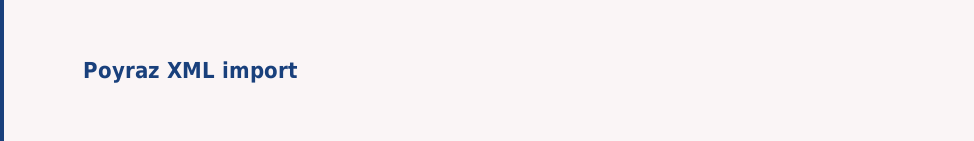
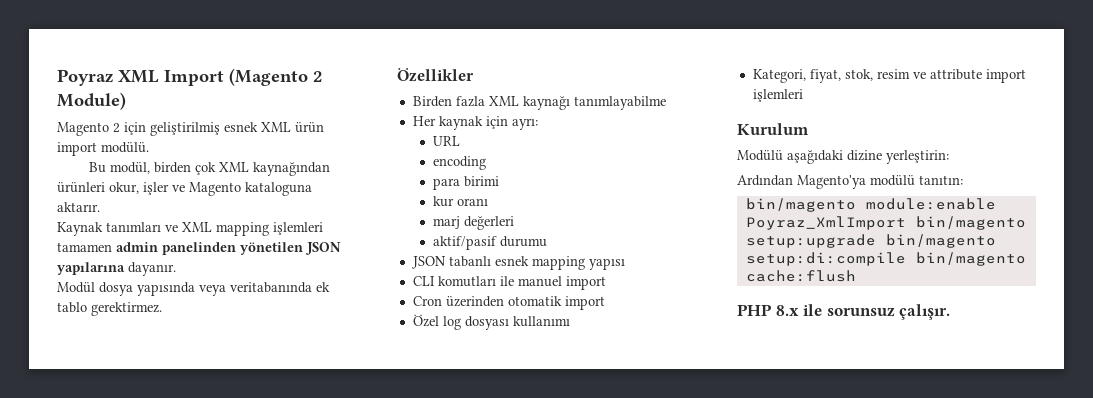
[222,61,298,83] import -> [164,68,323,86] [57,92,126,110] [57,122,324,136] [57,142,149,156] [88,162,330,176] [57,182,312,196] [57,202,100,212] [57,222,323,236] [57,242,341,255] [57,262,176,276] [57,282,330,296] [57,302,162,316] [397,68,474,82] [412,96,666,110] [412,116,538,130] [432,136,460,146] [432,156,486,170] [432,176,499,190] [432,196,488,207] [432,216,514,230] [432,236,547,250] [411,256,625,270] [412,276,606,290] [412,296,605,310] [412,314,570,330] [752,69,1026,83] [752,89,803,102] [737,123,809,135] [737,150,949,164] [737,175,963,189] [745,198,996,212] [745,216,1026,230] [745,234,996,248] [745,252,1026,266] [745,270,856,282] [737,304,951,320] Import (Magento 2 Module) // Magento 2 için geliştirilmiş esnek XML ürün import modülü. // Bu modül, birden çok XML kaynağından ürünleri okur, işler ve Magento kataloguna aktarır. // Kaynak tanımları ve XML mapping işlemleri tamamen admin panelinden yönetilen JSON yapılarına dayanır. // Modül dosya yapısında veya veritabanında ek tablo gerektirmez. // Özellikler // Birden fazla XML kaynağı tanımlayabilme // Her kaynak için ayrı: // URL // encoding // para birimi // kur oranı // marj değerleri // aktif/pasif durumu // JSON tabanlı esnek mapping yapısı // CLI komutları ile manuel import // Cron üzerinden otomatik import // Özel log dosyası kullanımı // Kategori, fiyat, stok, resim ve attribute import işlemleri // Kurulum // Modülü aşağıdaki dizine yerleştirin: // Ardından Magento'ya modülü tanıtın: // bin/magento module:enable Poyraz_XmlImport bin/magento setup:upgrade bin/magento setup:di:compile bin/magento cache:flush // PHP 8.x ile sorunsuz çalışır.

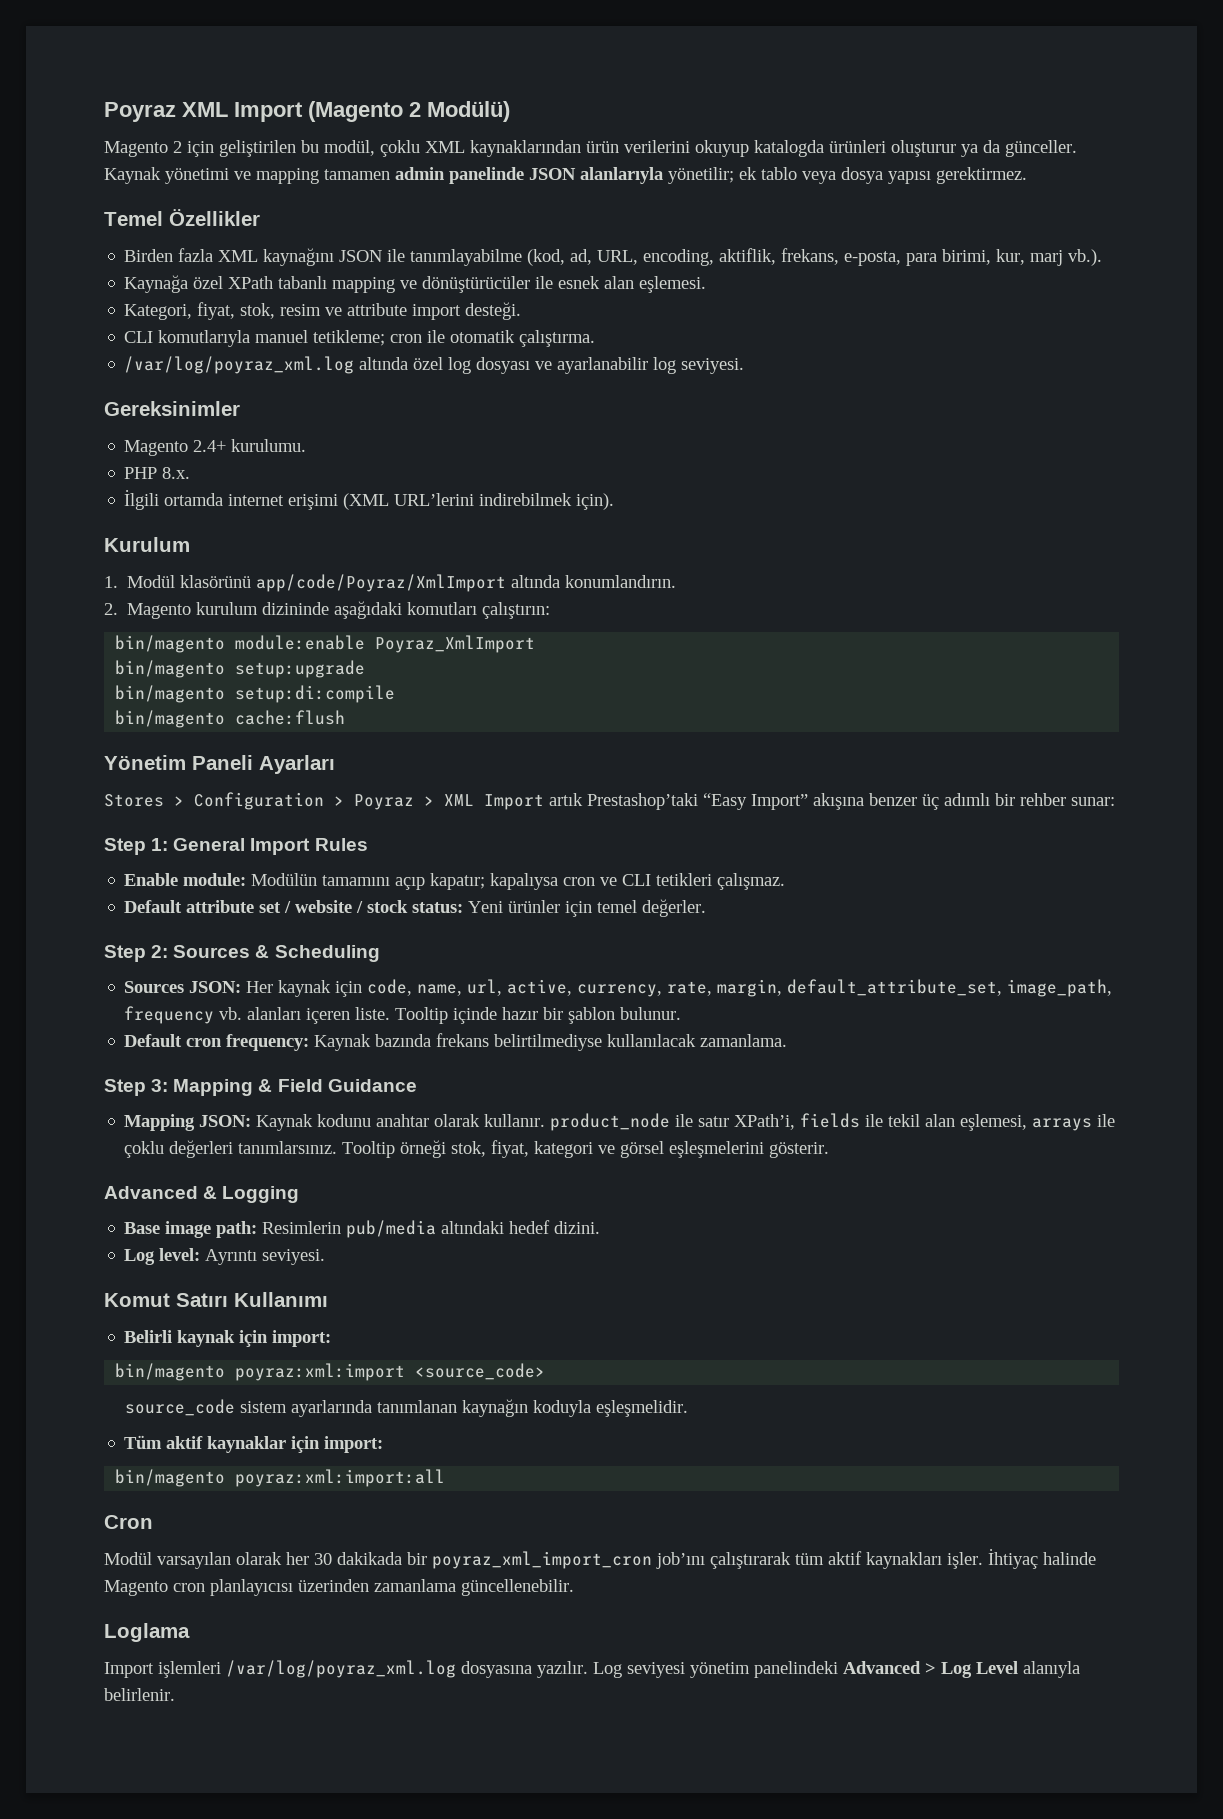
[57,92,126,110] Module) -> [427,101,510,122] Modülü)
[150,122,324,136] [57,142,149,156] [88,162,330,176] [57,182,312,196] [57,202,100,212] [57,222,323,236] [57,242,341,255] [57,262,176,276] [57,282,330,296] [57,302,87,313] geliştirilmiş esnek XML ürün import modülü. // Bu modül, birden çok XML kaynağından ürünleri okur, işler ve Magento kataloguna aktarır. // Kaynak tanımları ve XML mapping işlemleri tamamen admin panelinden yönetilen JSON yapılarına dayanır. // Modül dosya yapısında veya veritabanında ek tablo -> [219,140,1077,157] [104,167,931,184] geliştirilen bu modül, çoklu XML kaynaklarından ürün verilerini okuyup katalogda ürünleri oluşturur ya da günceller. Kaynak yönetimi ve mapping tamamen admin panelinde JSON alanlarıyla yönetilir; ek tablo veya dosya yapısı
(162, 309) none -> [104,211,163,226] Temel
[522,96,666,110] [412,116,538,130] [432,136,460,146] [432,156,486,170] [432,176,499,190] [432,196,488,207] [432,216,514,230] [432,236,547,250] [411,256,625,270] [412,276,606,290] [412,296,605,310] [412,314,570,330] kaynağı tanımlayabilme // Her kaynak için ayrı: // URL // encoding // para birimi // kur oranı // marj değerleri // aktif/pasif durumu // JSON tabanlı esnek mapping yapısı // CLI komutları ile manuel import // Cron üzerinden otomatik import // Özel log dosyası kullanımı -> [263,248,1103,266] [124,275,707,293] kaynağını JSON ile tanımlayabilme (kod, ad, URL, encoding, aktiflik, frekans, e‑posta, para birimi, kur, marj vb.). // Kaynağa özel XPath tabanlı mapping ve dönüştürücüler ile esnek alan eşlemesi.
[752,89,803,102] [737,123,809,135] [737,150,949,164] [737,175,963,189] işlemleri // Kurulum // Modülü aşağıdaki dizine yerleştirin: // Ardından Magento'ya modülü tanıtın: -> [465,302,522,320] [124,330,596,347] [124,356,745,374] [104,401,240,416] [124,439,307,456] [124,467,191,479] [124,489,615,510] [104,537,190,552] [104,574,677,592] [104,601,551,619] desteği. // CLI komutlarıyla manuel tetikleme; cron ile otomatik çalıştırma. // /var/log/poyraz_xml.log altında özel log dosyası ve ayarlanabilir log seviyesi. // Gereksinimler // Magento 2.4+ kurulumu. // PHP 8.x. // İlgili ortamda internet erişimi (XML URL’lerini indirebilmek için). // Kurulum // 1. Modül klasörünü app/code/Poyraz/XmlImport altında konumlandırın. // 2. Magento kurulum dizininde aşağıdaki komutları çalıştırın:
(906, 223) none -> (536, 644) //
(876, 241) none -> (366, 669) //
(906, 259) none -> (396, 694) //
[737,304,951,320] PHP 8.x ile sorunsuz çalışır. -> [104,755,335,774] [104,792,1115,810] [104,838,368,855] [124,873,786,890] [124,899,707,917] [104,945,380,962] [124,979,1113,997] [124,1006,682,1024] [124,1033,788,1051] [104,1079,417,1096] [124,1113,1116,1131] [124,1140,830,1158] [104,1186,300,1203] [124,1220,601,1238] [124,1248,326,1265] [104,1292,328,1307] [124,1330,332,1347] [115,1363,546,1381] [124,1399,688,1417] [124,1435,384,1453] [115,1469,446,1487] [104,1515,153,1529] [104,1548,1096,1569] [104,1579,574,1596] [104,1623,190,1642] [104,1660,1080,1678] [104,1688,175,1701] Yönetim Paneli Ayarları // Stores > Configuration > Poyraz > XML Import artık Prestashop’taki “Easy Import” akışına benzer üç adımlı bir rehber sunar: // Step 1: General Import Rules // Enable module: Modülün tamamını açıp kapatır; kapalıysa cron ve CLI tetikleri çalışmaz. // Default attribute set / website / stock status: Yeni ürünler için temel değerler. // Step 2: Sources & Scheduling // Sources JSON: Her kaynak için code, name, url, active, currency, rate, margin, default_attribute_set, image_path, frequency vb. alanları içeren liste. Tooltip içinde hazır bir şablon bulunur. // Default cron frequency: Kaynak bazında frekans belirtilmediyse kullanılacak zamanlama. // Step 3: Mapping & Field Guidance // Mapping JSON: Kaynak kodunu anahtar olarak kullanır. product_node ile satır XPath’i, fields ile tekil alan eşlemesi, arrays ile çoklu değerleri tanımlarsınız. Tooltip örneği stok, fiyat, kategori ve görsel eşleşmelerini gösterir. // Advanced & Logging // Base image path: Resimlerin pub/media altındaki hedef dizini. // Log level: Ayrıntı seviyesi. // Komut Satırı Kullanımı // Belirli kaynak için import: // bin/magento poyraz:xml:import <source_code> // source_code sistem ayarlarında tanımlanan kaynağın koduyla eşleşmelidir. // Tüm aktif kaynaklar için import: // bin/magento poyraz:xml:import:all // Cron // Modül varsayılan olarak her 30 dakikada bir poyraz_xml_import_cron job’ını çalıştırarak tüm aktif kaynakları işler. İhtiyaç halinde Magento cron planlayıcısı üzerinden zamanlama güncellenebilir. // Loglama // Import işlemleri /var/log/poyraz_xml.log dosyasına yazılır. Log seviyesi yönetim panelindeki Advanced > Log Level alanıyla belirlenir.

